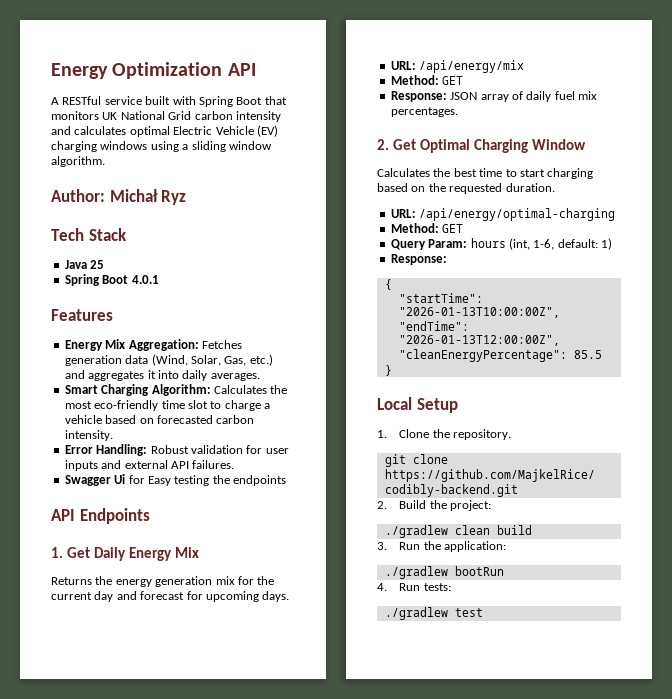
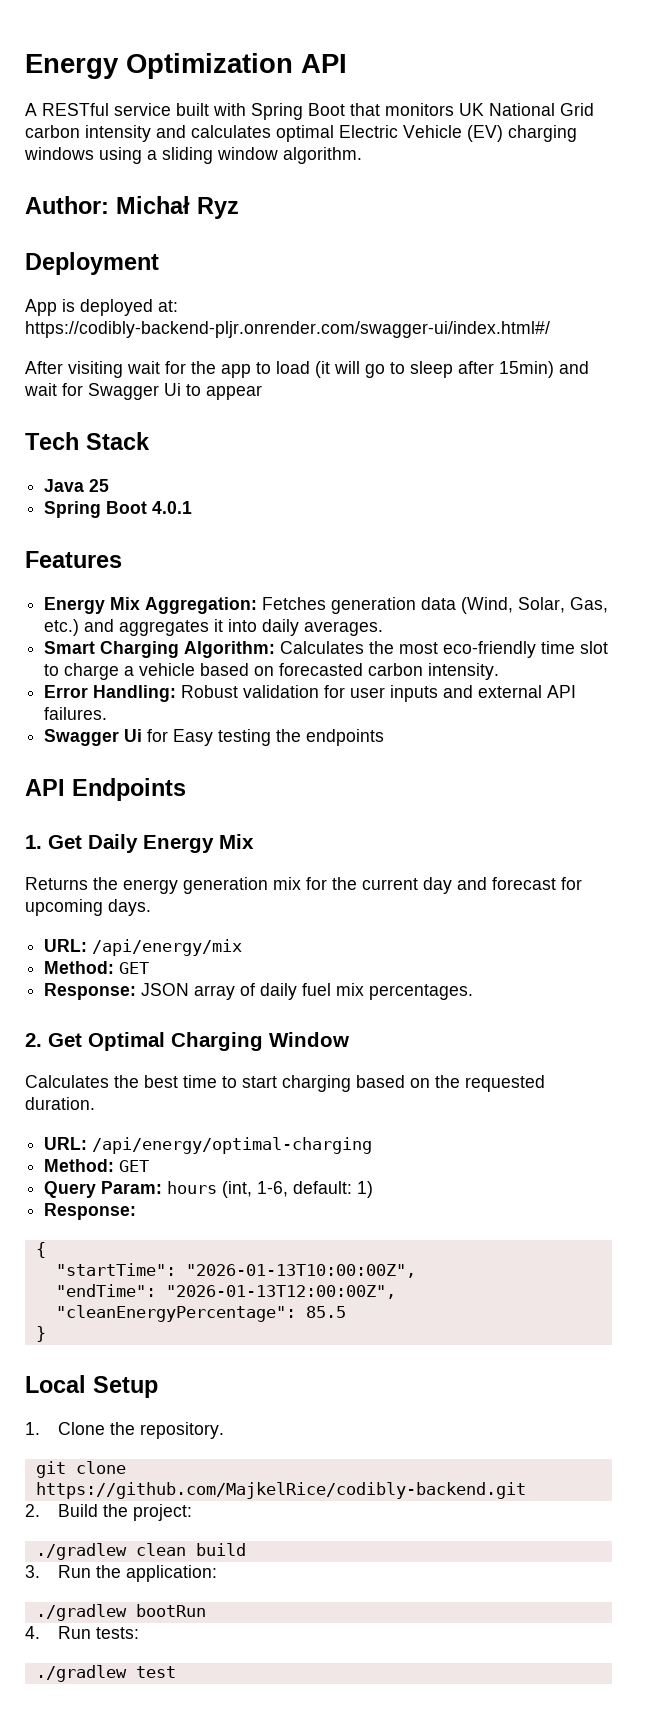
(187, 197) none -> [25,252,159,275] [25,299,178,316] [25,321,550,338] [25,361,589,378] [24,383,262,400] // Deployment // App is deployed at: https://codibly-backend-pljr.onrender.com/swagger-ui/index.html#/ // After visiting wait for the app to load (it will go to sleep after 15min) and wait for Swagger Ui to appear

